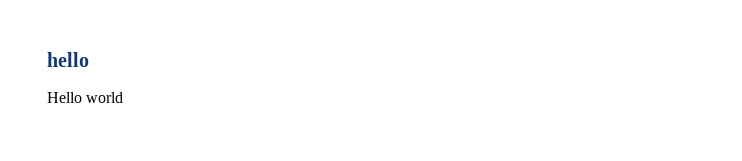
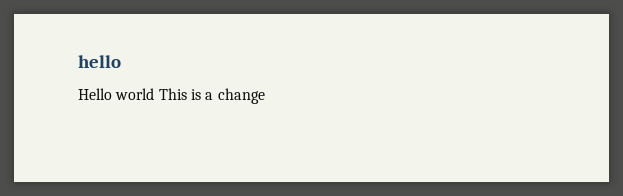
(124, 97) none -> [158,88,265,104] This is a change

